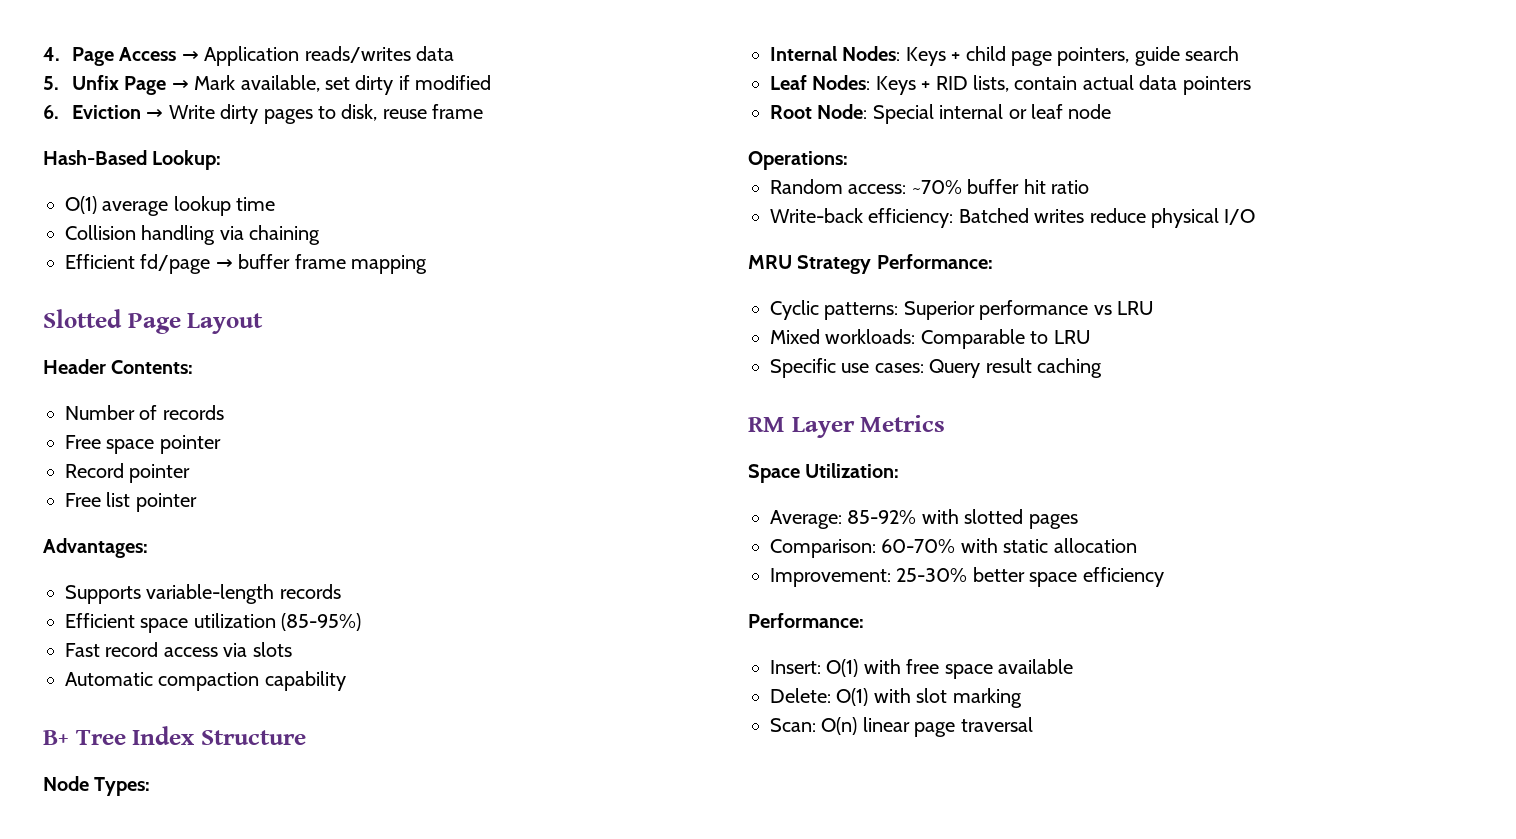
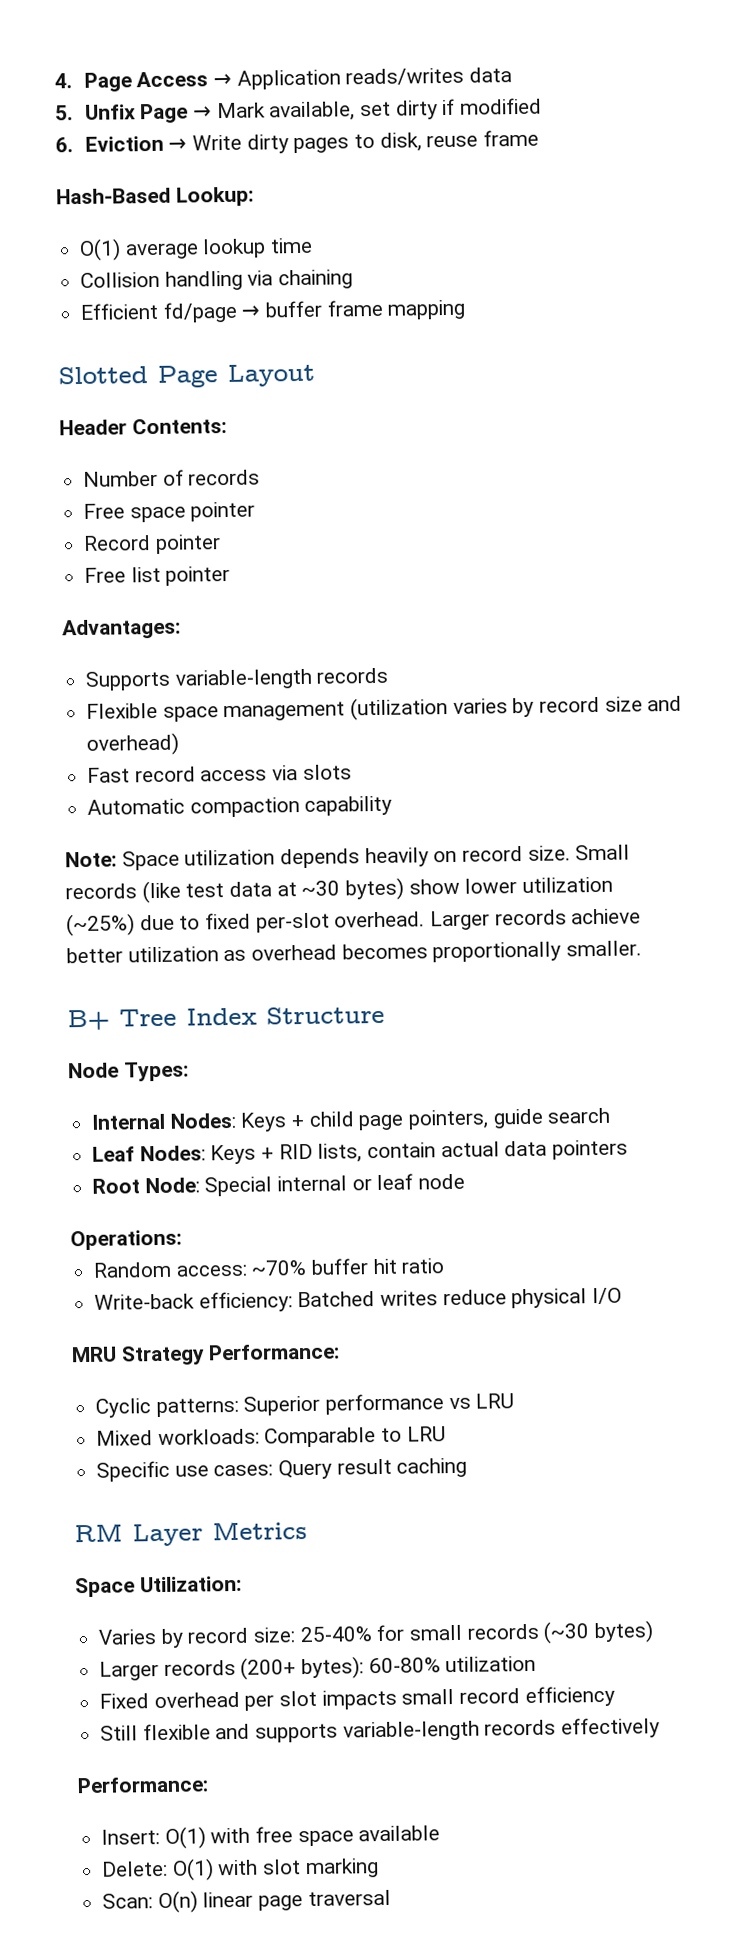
[65,613,362,633] Efficient space utilization (85-95%) -> [86,695,683,722] [86,732,180,756] Flexible space management (utilization varies by record size and overhead)
(346, 681) none -> [65,844,631,871] [65,876,614,904] [66,908,642,937] [66,940,643,964] // Note: Space utilization depends heavily on record size. Small records (like test data at ~30 bytes) show lower utilization (~25%) due to fixed per-slot overhead. Larger records achieve better utilization as overhead becomes proportionally smaller.
[770,509,1078,529] [770,538,1137,558] [770,567,1164,587] Average: 85-92% with slotted pages // Comparison: 60-70% with static allocation // Improvement: 25-30% better space efficiency -> [98,1620,655,1649] [99,1655,537,1681] [99,1685,615,1711] [100,1717,661,1743] Varies by record size: 25-40% for small records (~30 bytes) // Larger records (200+ bytes): 60-80% utilization // Fixed overhead per slot impacts small record efficiency // Still flexible and supports variable-length records effectively

